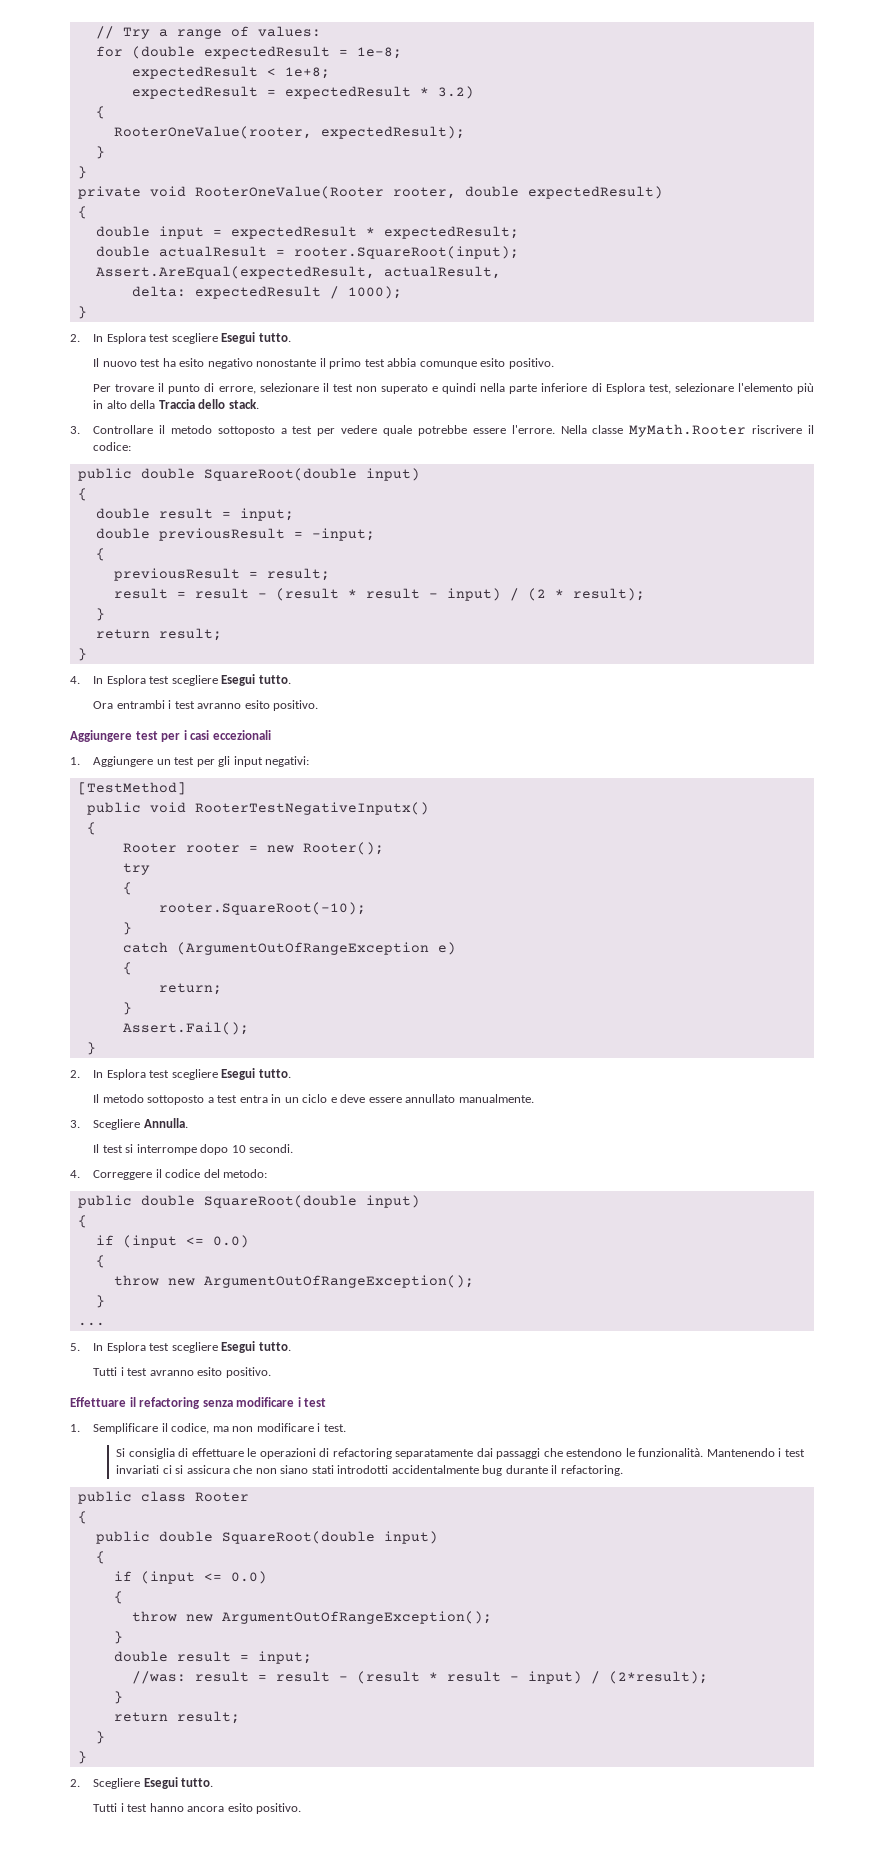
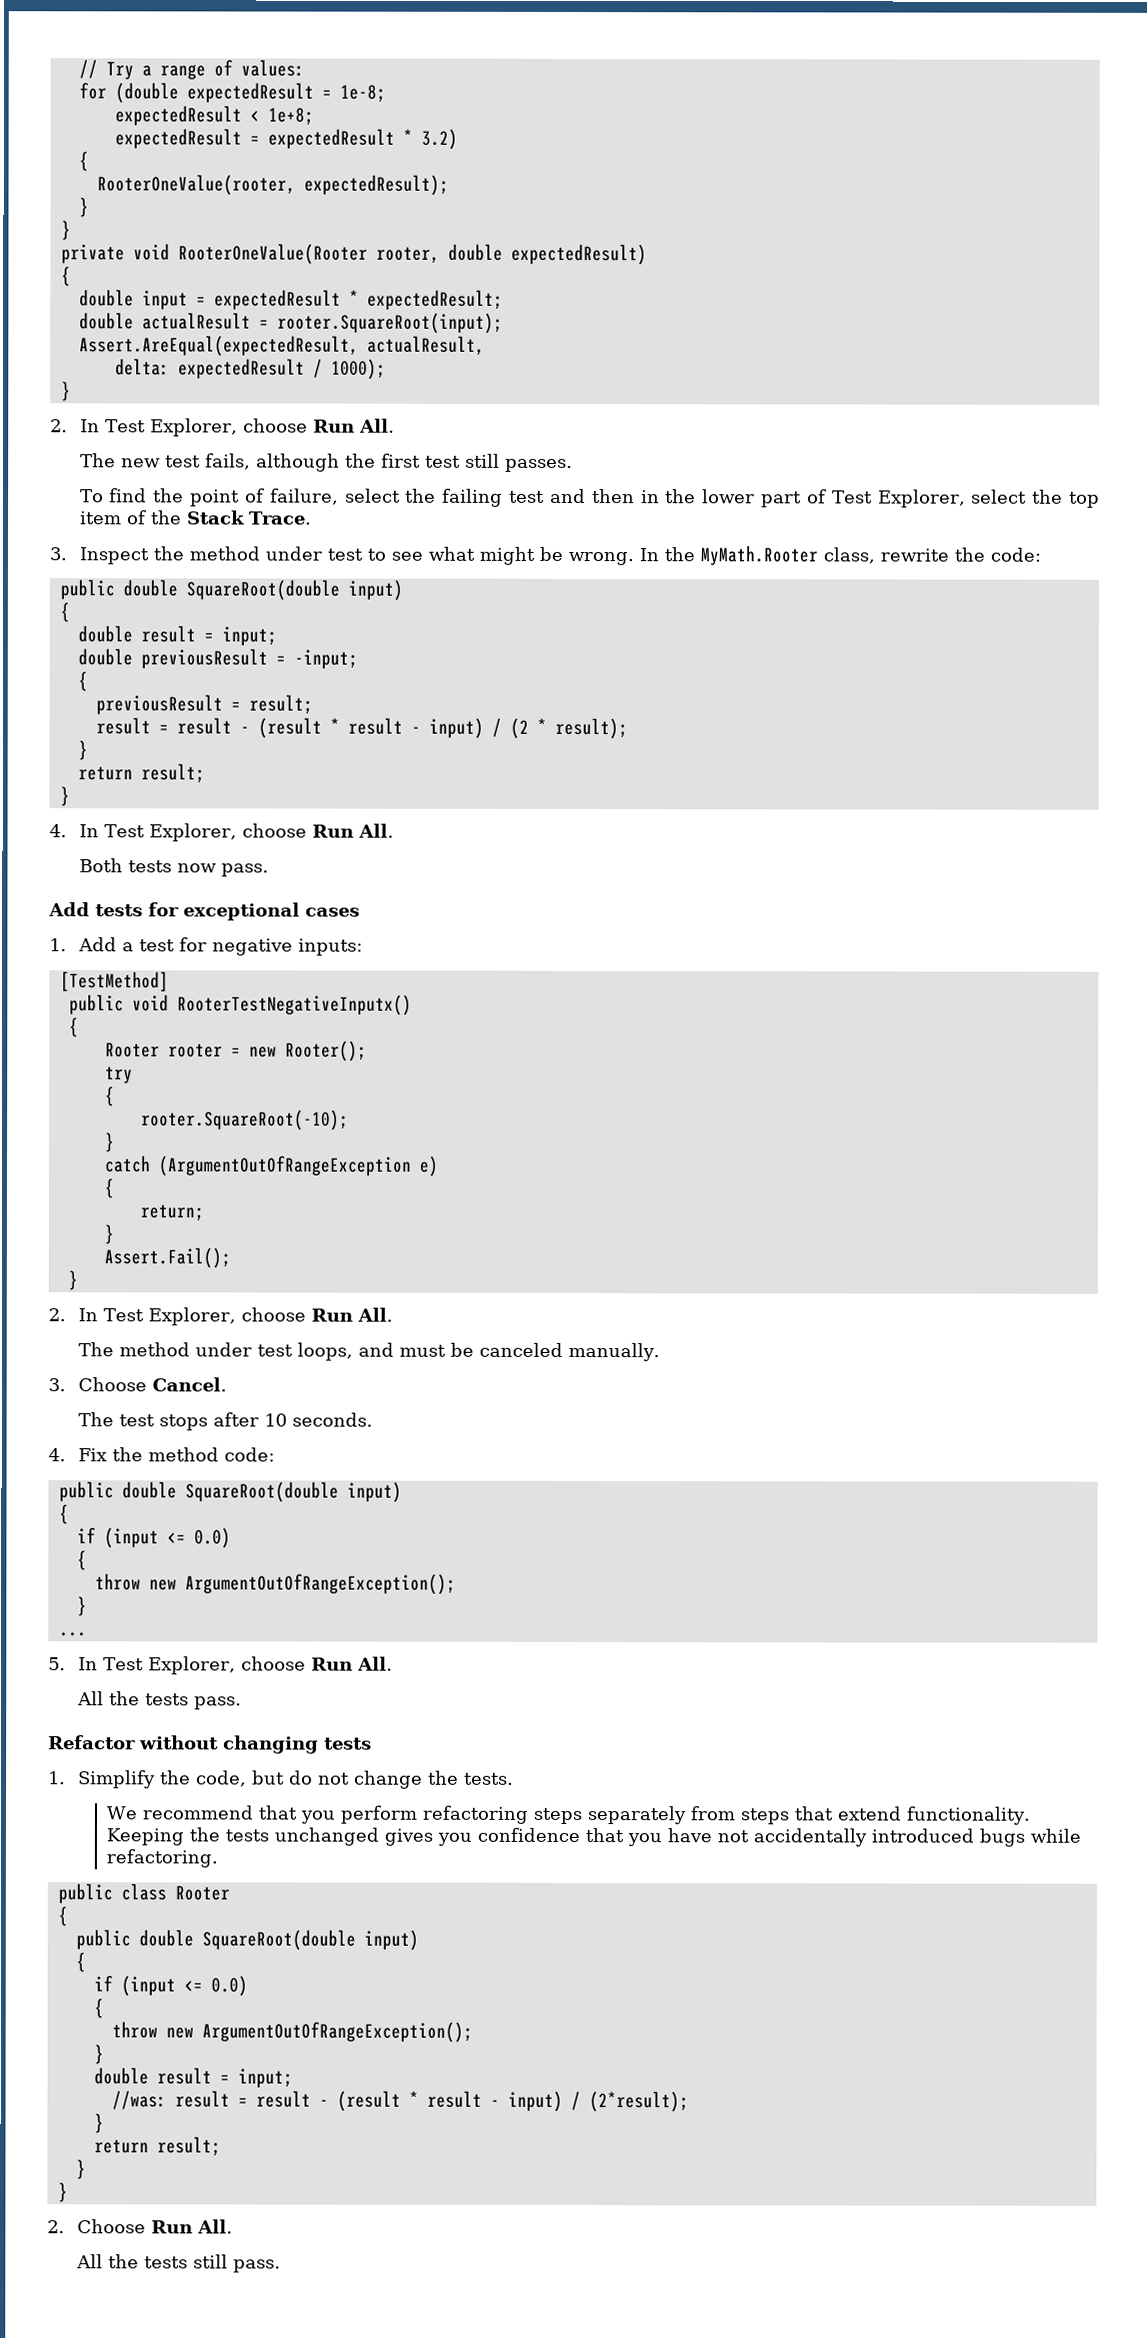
[106,332,291,344] [93,358,554,369] [93,383,815,394] [93,399,259,409] [70,424,814,437] [93,442,132,451] Esplora test scegliere Esegui tutto. // Il nuovo test ha esito negativo nonostante il primo test abbia comunque esito positivo. // Per trovare il punto di errore, selezionare il test non superato e quindi nella parte inferiore di Esplora test, selezionare l'elemento più in alto della Traccia dello stack. // 3. Controllare il metodo sottoposto a test per vedere quale potrebbe essere l'errore. Nella classe MyMath.Rooter riscrivere il codice: -> [104,418,395,437] [79,453,573,472] [79,488,1100,508] [79,510,312,525] [49,545,1041,566] Test Explorer, choose Run All. // The new test fails, although the first test still passes. // To find the point of failure, select the failing test and then in the lower part of Test Explorer, select the top item of the Stack Trace. // 3. Inspect the method under test to see what might be wrong. In the MyMath.Rooter class, rewrite the code:
[106,674,291,686] [93,700,319,711] [70,730,271,742] [70,756,310,767] Esplora test scegliere Esegui tutto. // Ora entrambi i test avranno esito positivo. // Aggiungere test per i casi eccezionali // 1. Aggiungere un test per gli input negativi: -> [103,823,394,842] [78,858,269,877] [48,902,360,921] [49,937,363,956] Test Explorer, choose Run All. // Both tests now pass. // Add tests for exceptional cases // 1. Add a test for negative inputs:
[106,1068,291,1080] [93,1094,534,1105] [70,1118,188,1130] [93,1144,294,1155] [70,1169,268,1180] Esplora test scegliere Esegui tutto. // Il metodo sottoposto a test entra in un ciclo e deve essere annullato manualmente. // 3. Scegliere Annulla. // Il test si interrompe dopo 10 secondi. // 4. Correggere il codice del metodo: -> [102,1307,393,1326] [77,1342,660,1362] [48,1377,227,1392] [77,1412,373,1431] [48,1447,275,1462] Test Explorer, choose Run All. // The method under test loops, and must be canceled manually. // 3. Choose Cancel. // The test stops after 10 seconds. // 4. Fix the method code:
[106,1341,291,1353] [93,1367,271,1378] [70,1397,327,1409] [70,1423,346,1434] [116,1448,805,1459] [116,1465,558,1476] Esplora test scegliere Esegui tutto. // Tutti i test avranno esito positivo. // Effettuare il refactoring senza modificare i test // 1. Semplificare il codice, ma non modificare i test. // Si consiglia di effettuare le operazioni di refactoring separatamente dai passaggi che estendono le funzionalità. Mantenendo i test invariati ci si assicura che non siano stati introdotti accidentalmente bug durante il -> [102,1656,393,1675] [76,1691,242,1710] [48,1735,372,1754] [48,1770,514,1789] [106,1805,1032,1825] [106,1827,1082,1847] Test Explorer, choose Run All. // All the tests pass. // Refactor without changing tests // 1. Simplify the code, but do not change the tests. // We recommend that you perform refactoring steps separately from steps that extend functionality. Keeping the tests unchanged gives you confidence that you have not accidentally introduced bugs while
[93,1777,214,1789] [93,1803,302,1814] Scegliere Esegui tutto. // Tutti i test hanno ancora esito positivo. -> [76,2219,233,2234] [75,2254,281,2273] Choose Run All. // All the tests still pass.

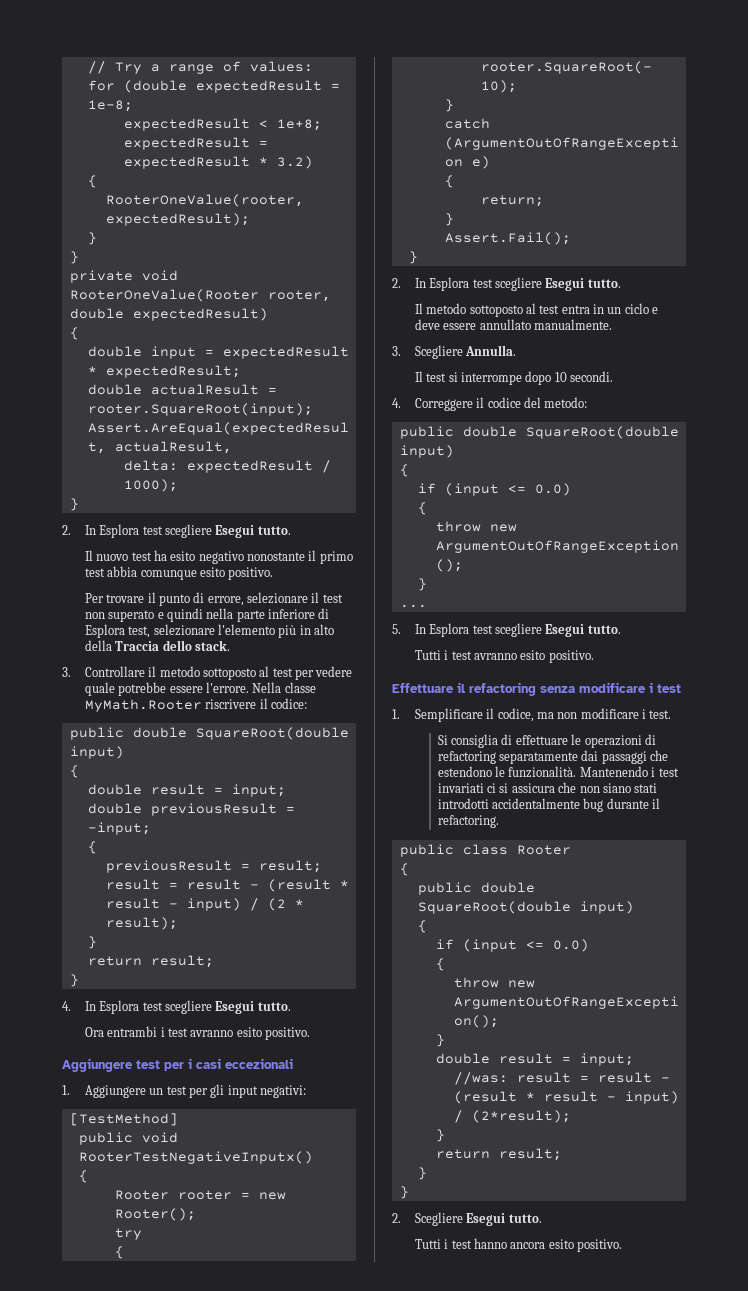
[104,418,395,437] [79,453,573,472] [79,488,1100,508] [79,510,312,525] [49,545,1041,566] Test Explorer, choose Run All. // The new test fails, although the first test still passes. // To find the point of failure, select the failing test and then in the lower part of Test Explorer, select the top item of the Stack Trace. // 3. Inspect the method under test to see what might be wrong. In the MyMath.Rooter class, rewrite the code: -> [99,524,291,538] [84,550,353,564] [84,566,274,580] [84,592,343,606] [84,608,330,622] [84,624,335,638] [84,640,230,651] [62,666,353,680] [84,682,316,696] [84,698,307,712] Esplora test scegliere Esegui tutto. // Il nuovo test ha esito negativo nonostante il primo test abbia comunque esito positivo. // Per trovare il punto di errore, selezionare il test non superato e quindi nella parte inferiore di Esplora test, selezionare l'elemento più in alto della Traccia dello stack. // 3. Controllare il metodo sottoposto al test per vedere quale potrebbe essere l'errore. Nella classe MyMath.Rooter riscrivere il codice:
[103,823,394,842] [78,858,269,877] [48,902,360,921] [49,937,363,956] Test Explorer, choose Run All. // Both tests now pass. // Add tests for exceptional cases // 1. Add a test for negative inputs: -> [99,1000,291,1014] [84,1026,311,1040] [62,1058,293,1072] [62,1084,307,1098] Esplora test scegliere Esegui tutto. // Ora entrambi i test avranno esito positivo. // Aggiungere test per i casi eccezionali // 1. Aggiungere un test per gli input negativi:
[102,1307,393,1326] [77,1342,660,1362] [48,1377,227,1392] [77,1412,373,1431] [48,1447,275,1462] Test Explorer, choose Run All. // The method under test loops, and must be canceled manually. // 3. Choose Cancel. // The test stops after 10 seconds. // 4. Fix the method code: -> [429,277,621,291] [414,303,659,317] [414,319,612,330] [392,345,517,359] [414,371,614,385] [392,397,588,411] Esplora test scegliere Esegui tutto. // Il metodo sottoposto al test entra in un ciclo e deve essere annullato manualmente. // 3. Scegliere Annulla. // Il test si interrompe dopo 10 secondi. // 4. Correggere il codice del metodo:
[102,1656,393,1675] [76,1691,242,1710] [48,1735,372,1754] [48,1770,514,1789] [106,1805,1032,1825] [106,1827,1082,1847] Test Explorer, choose Run All. // All the tests pass. // Refactor without changing tests // 1. Simplify the code, but do not change the tests. // We recommend that you perform refactoring steps separately from steps that extend functionality. Keeping the tests unchanged gives you confidence that you have not accidentally introduced bugs while -> [429,623,621,637] [414,650,594,663] [392,682,681,696] [392,708,672,722] [437,734,656,748] [437,750,669,764] [437,766,679,778] [437,782,658,793] [437,798,661,812] Esplora test scegliere Esegui tutto. // Tutti i test avranno esito positivo. // Effettuare il refactoring senza modificare i test // 1. Semplificare il codice, ma non modificare i test. // Si consiglia di effettuare le operazioni di refactoring separatamente dai passaggi che estendono le funzionalità. Mantenendo i test invariati ci si assicura che non siano stati introdotti accidentalmente bug durante il
[76,2219,233,2234] [75,2254,281,2273] Choose Run All. // All the tests still pass. -> [414,1212,542,1226] [414,1238,623,1252] Scegliere Esegui tutto. // Tutti i test hanno ancora esito positivo.

